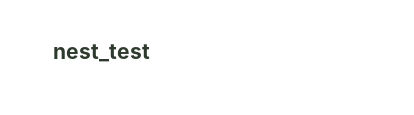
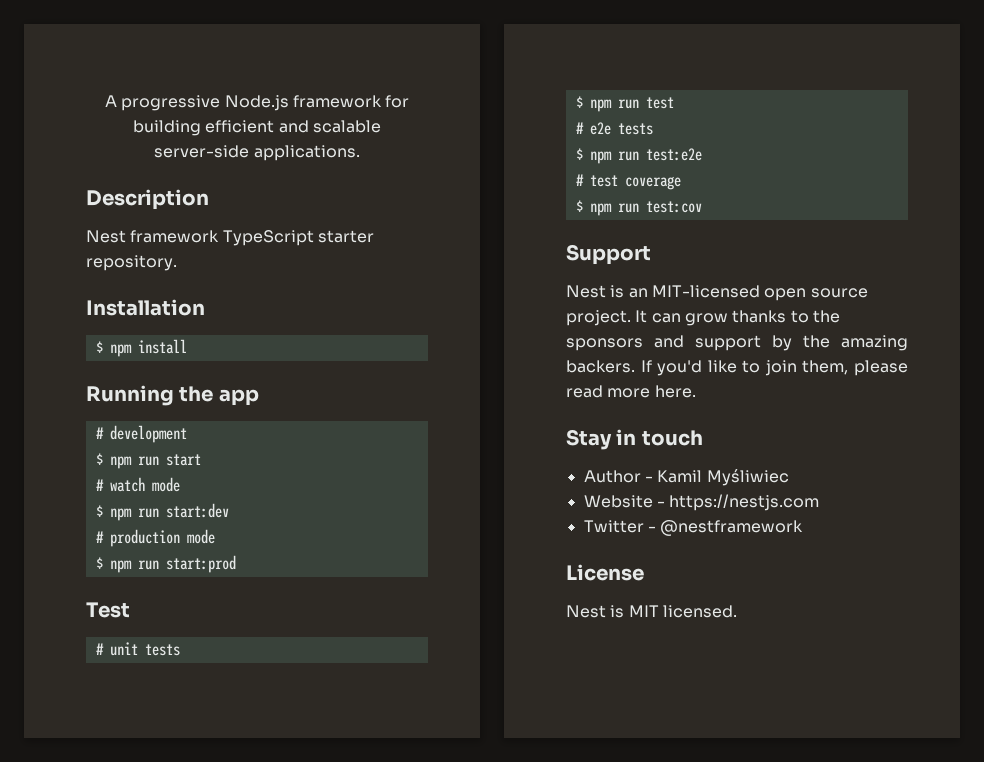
[53,44,150,62] nest_test -> [104,95,410,111] [133,120,381,136] [154,145,360,161] [86,189,209,210] [86,230,374,246] [86,255,177,271] [86,299,205,316] [95,339,187,357] [86,385,259,406] [95,425,187,443] [95,453,201,469] [95,477,180,492] [95,503,229,521] [95,529,215,547] [95,555,236,573] [86,602,130,618] [95,642,180,656] [575,96,674,112] [575,122,653,135] [575,148,702,164] [575,174,681,190] [575,200,702,216] [566,244,651,265] [566,285,868,301] [566,310,840,326] [566,335,908,351] [566,360,908,376] [566,385,696,398] [566,429,703,450] [583,469,789,486] [583,494,820,511] [583,520,804,536] [566,564,644,581] [566,605,737,618] A progressive Node.js framework for building efficient and scalable server-side applications. // Description // Nest framework TypeScript starter repository. // Installation // $ npm install // Running the app // # development // $ npm run start // # watch mode // $ npm run start:dev // # production mode // $ npm run start:prod // Test // # unit tests // $ npm run test // # e2e tests // $ npm run test:e2e // # test coverage // $ npm run test:cov // Support // Nest is an MIT-licensed open source project. It can grow thanks to the sponsors and support by the amazing backers. If you'd like to join them, please read more here. // Stay in touch // Author - Kamil Myśliwiec // Website - https://nestjs.com // Twitter - @nestframework // License // Nest is MIT licensed.

